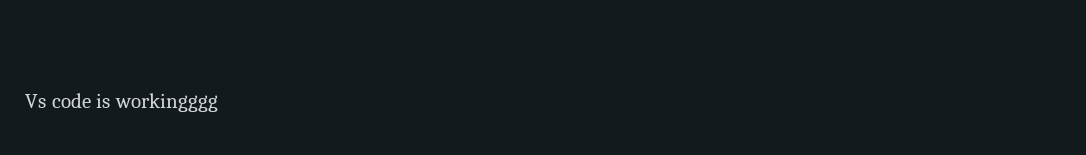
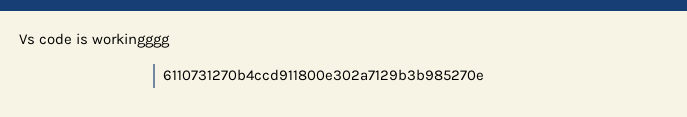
(218, 102) none -> [163,69,485,81] // 6110731270b4ccd911800e302a7129b3b985270e

